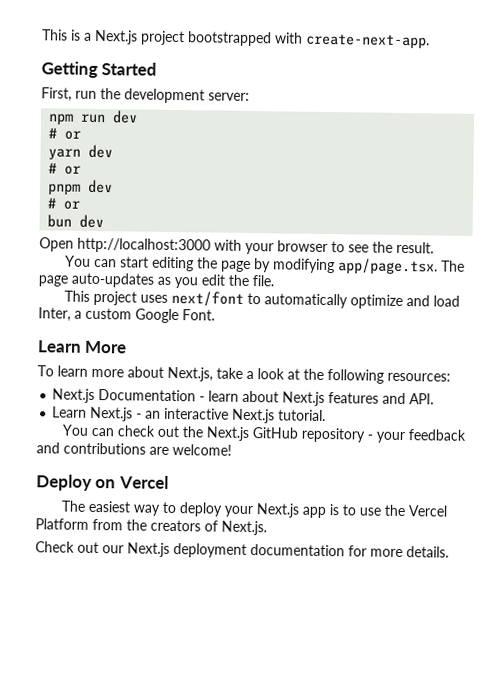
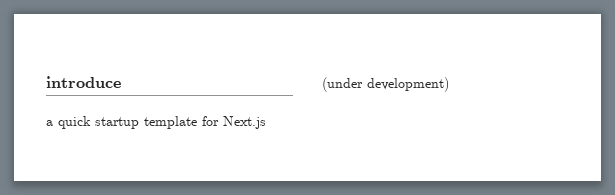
[42,29,430,49] [41,61,158,78] [41,87,250,104] [48,110,139,125] [48,127,82,140] [48,144,114,160] [48,162,82,175] [48,179,114,195] [47,197,81,210] [47,214,105,229] [39,237,434,255] [65,255,466,275] [38,272,274,289] [64,290,461,310] [38,307,215,324] [37,340,128,354] [37,365,451,384] [52,388,435,406] [52,406,327,424] [62,424,467,444] [36,442,232,456] [36,474,169,491] [61,500,448,519] [35,518,267,536] [35,541,449,558] This is a Next.js project bootstrapped with create-next-app. // Getting Started // First, run the development server: // npm run dev // # or // yarn dev // # or // pnpm dev // # or // bun dev // Open http://localhost:3000 with your browser to see the result. // You can start editing the page by modifying app/page.tsx. The page auto-updates as you edit the file. // This project uses next/font to automatically optimize and load Inter, a custom Google Font. // Learn More // To learn more about Next.js, take a look at the following resources: // Next.js Documentation - learn about Next.js features and API. // Learn Next.js - an interactive Next.js tutorial. // You can check out the Next.js GitHub repository - your feedback and contributions are welcome! // Deploy on Vercel // The easiest way to deploy your Next.js app is to use the Vercel Platform from the creators of Next.js. // Check out our Next.js deployment documentation for more details. -> [46,76,121,88] [46,116,266,129] [322,77,449,92] introduce // a quick startup template for Next.js (under development)

